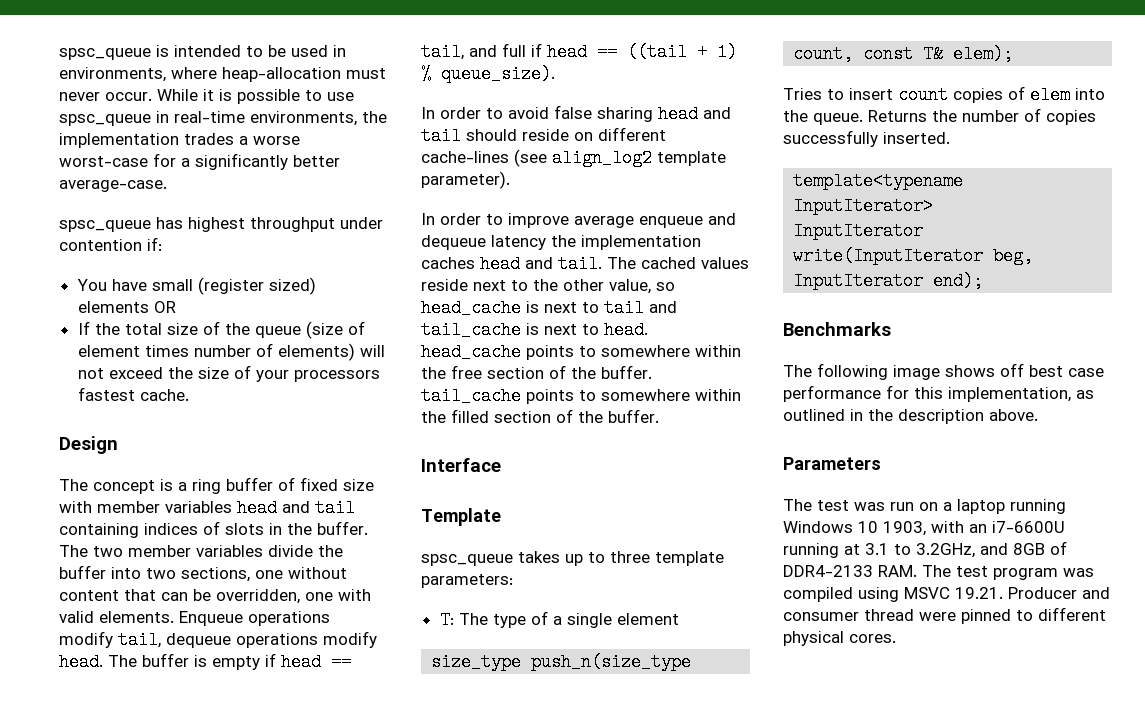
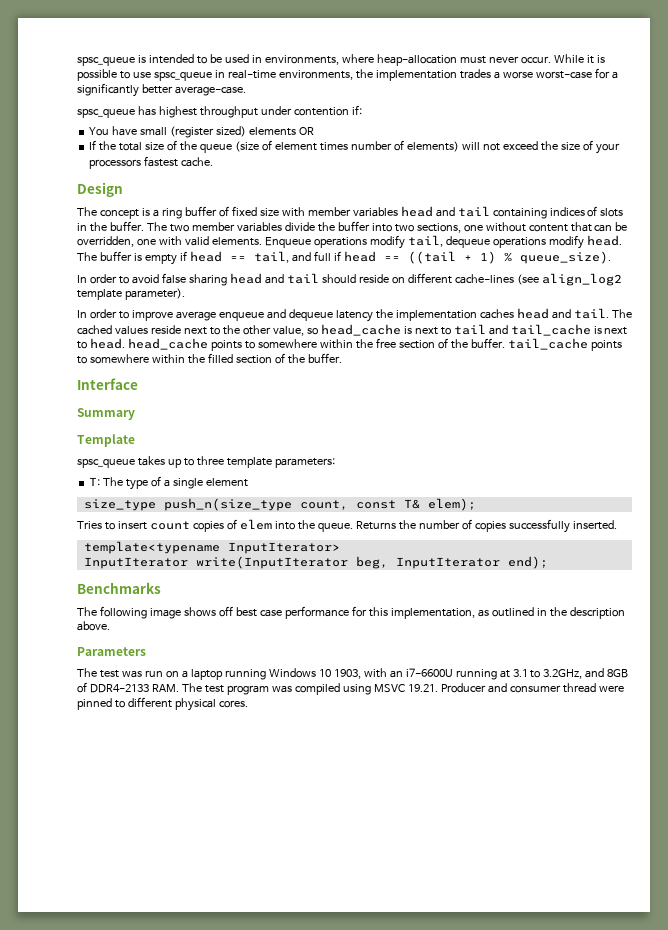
(501, 465) none -> [77,408,135,420] // Summary

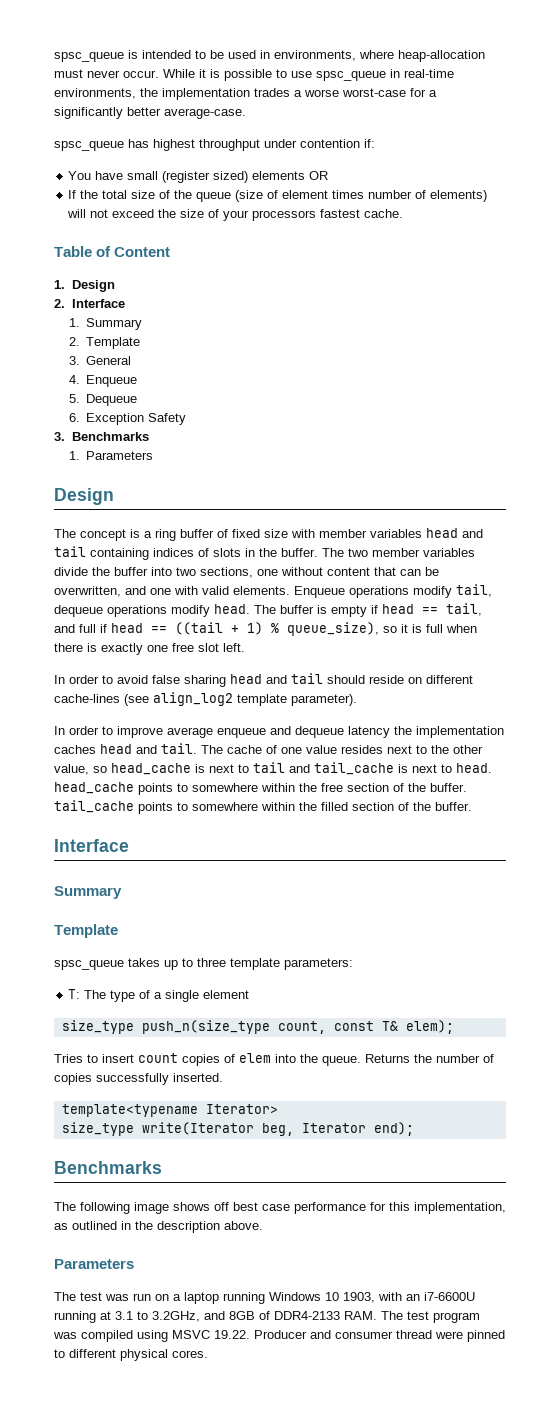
(214, 162) none -> [54,246,171,257] [54,280,115,292] [54,299,125,308] [68,318,143,330] [68,337,141,349] [68,356,132,365] [68,375,138,387] [68,394,138,406] [68,413,187,425] [54,432,149,441] [68,451,154,460] // Table of Content // 1. Design // 2. Interface // 1. Summary // 2. Template // 3. General // 4. Enqueue // 5. Dequeue // 6. Exception Safety // 3. Benchmarks // 1. Parameters
[77,236,134,247] overridden, -> [54,586,146,597] overwritten, and
[519,251,611,264] queue_size). -> [287,622,477,636] [54,643,245,655] queue_size), so it is full when there is exactly one free slot left.
[77,325,181,335] cached values reside -> [227,745,383,754] cache of one value resides
[227,542,340,554] [83,556,500,569] InputIterator> // InputIterator write(InputIterator beg, InputIterator -> [205,1104,278,1114] [61,1122,366,1136] Iterator> // size_type write(Iterator beg, Iterator
[407,684,438,692] 19.21. -> [214,1330,250,1339] 19.22.

